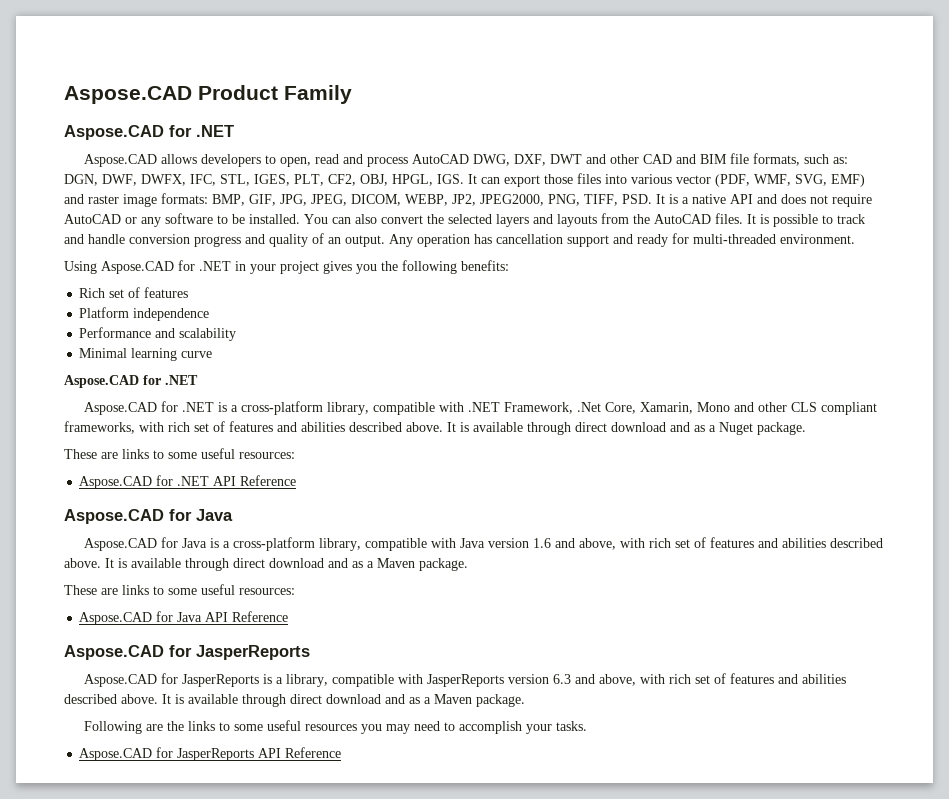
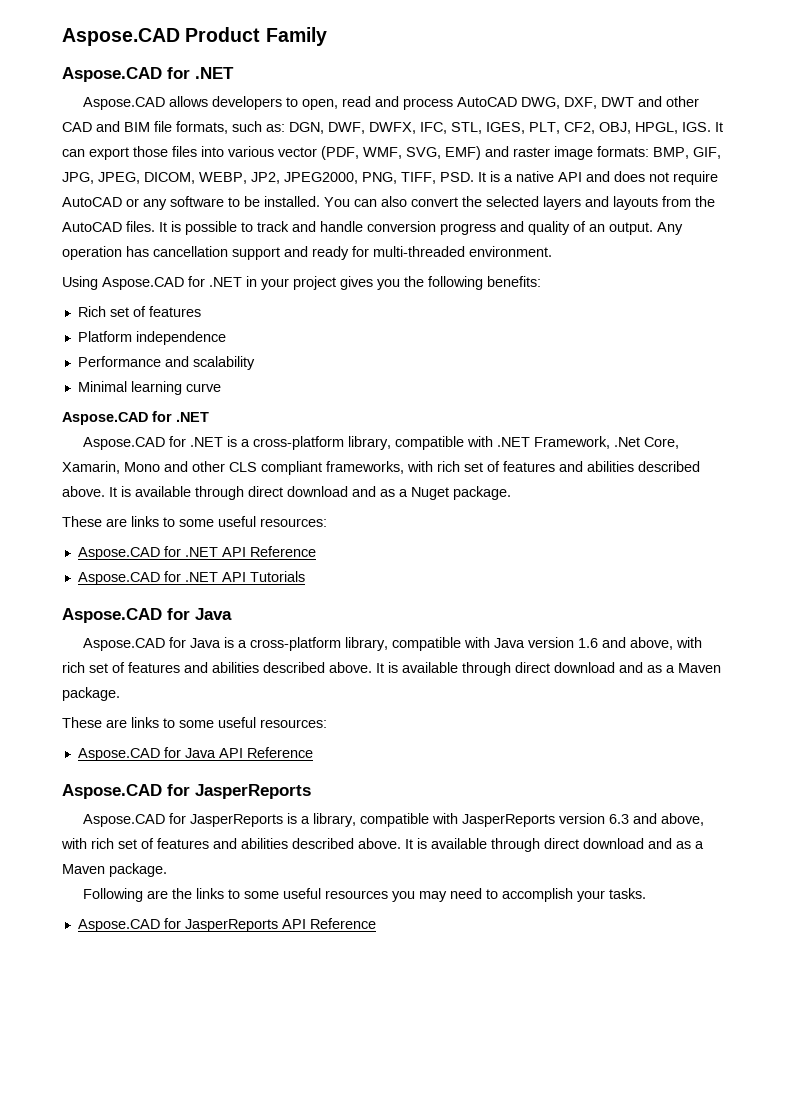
(297, 480) none -> [77,571,305,585] // Aspose.CAD for .NET API Tutorials

